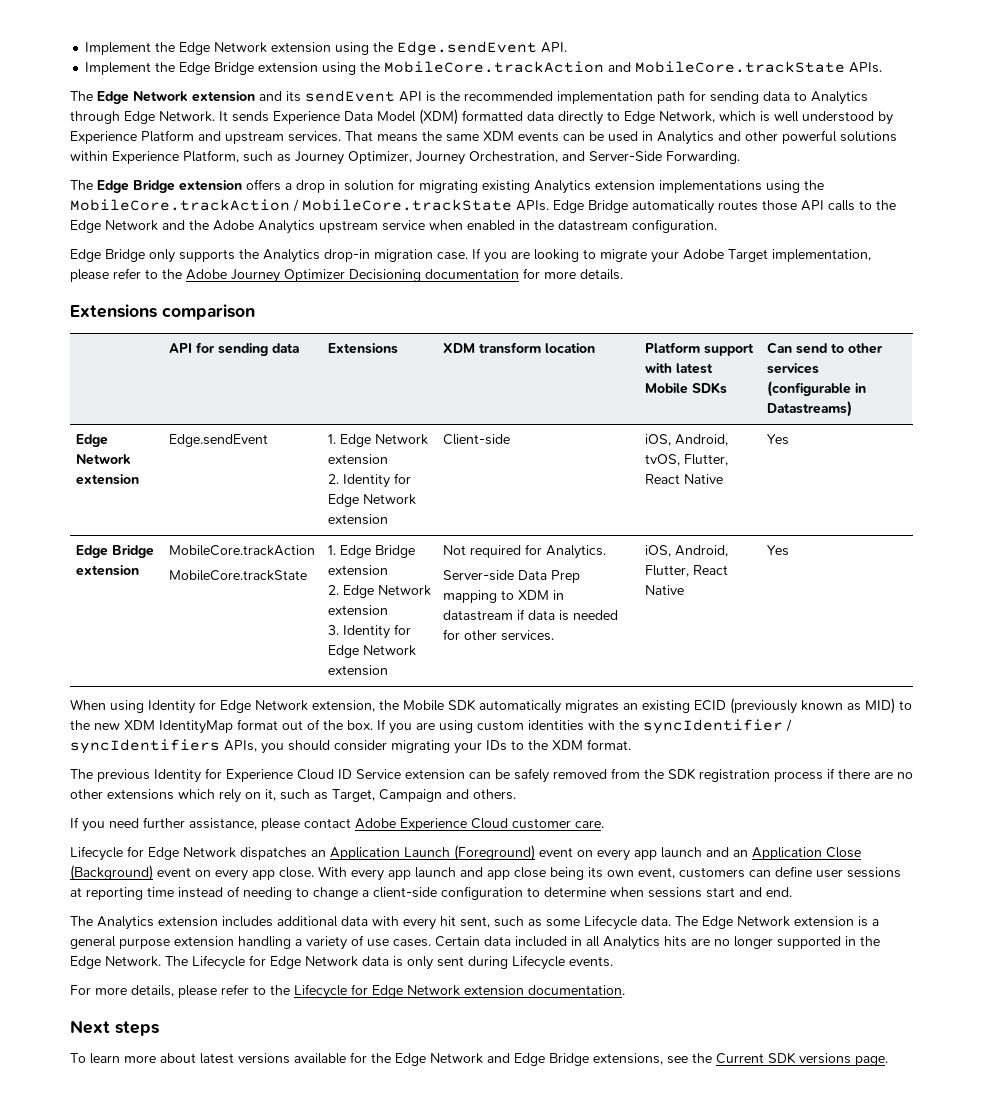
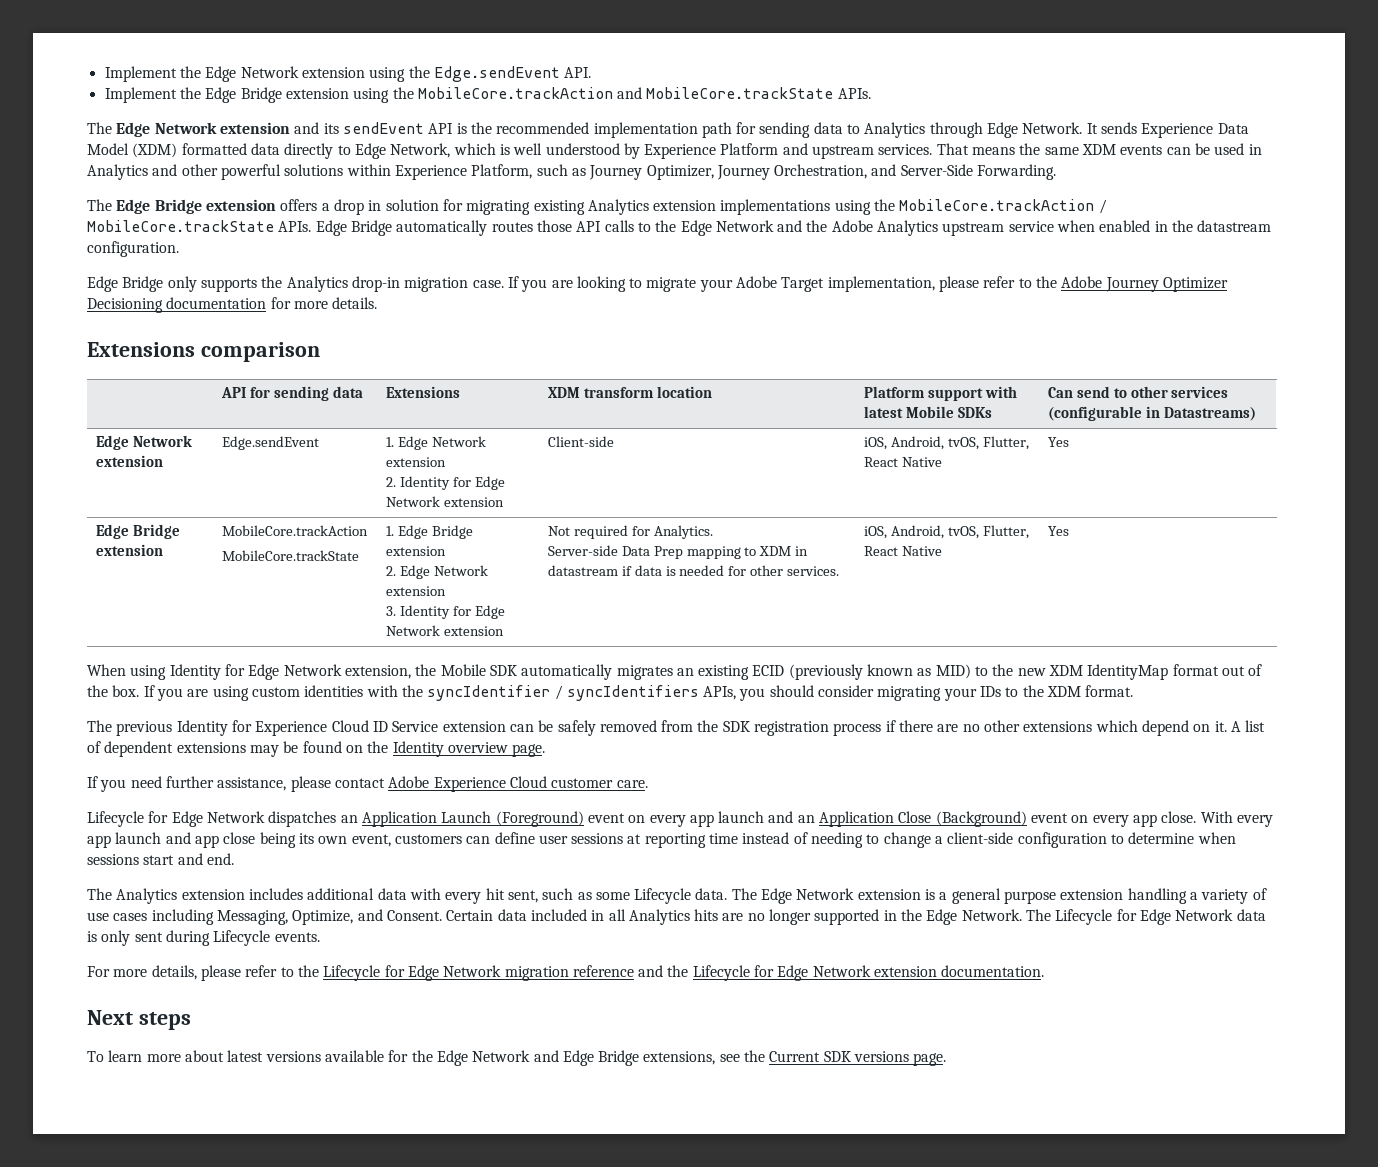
(729, 551) none -> [947,526,979,539] tvOS,
[219,789,516,803] rely on it, such as Target, Campaign and others. -> [1142,720,1266,736] [87,741,546,757] depend on it. A list of dependent extensions may be found on the Identity overview page.
[393,939,431,947] cases. -> [113,909,442,925] cases including Messaging, Optimize, and Consent.
(460, 990) none -> [504,965,871,981] migration reference and the Lifecycle for Edge Network

